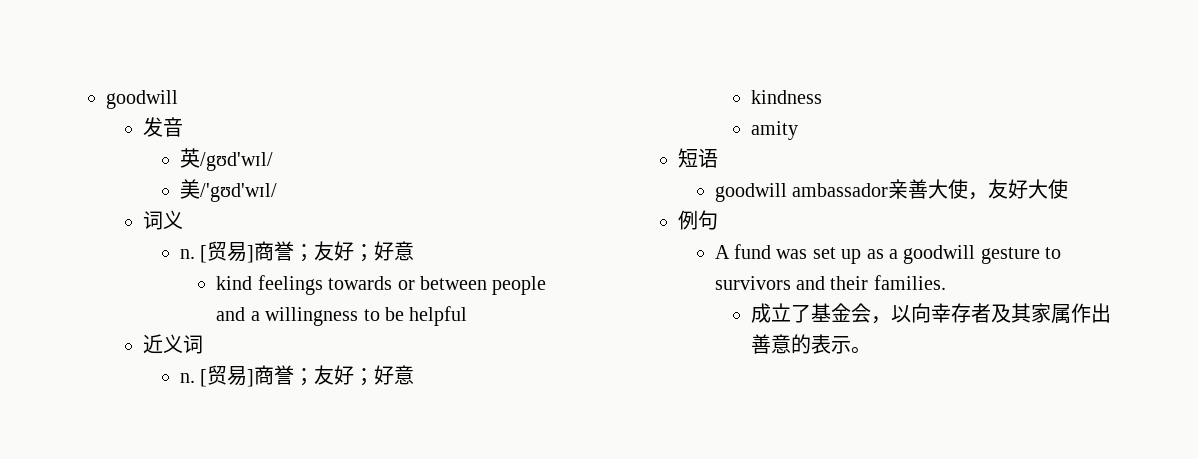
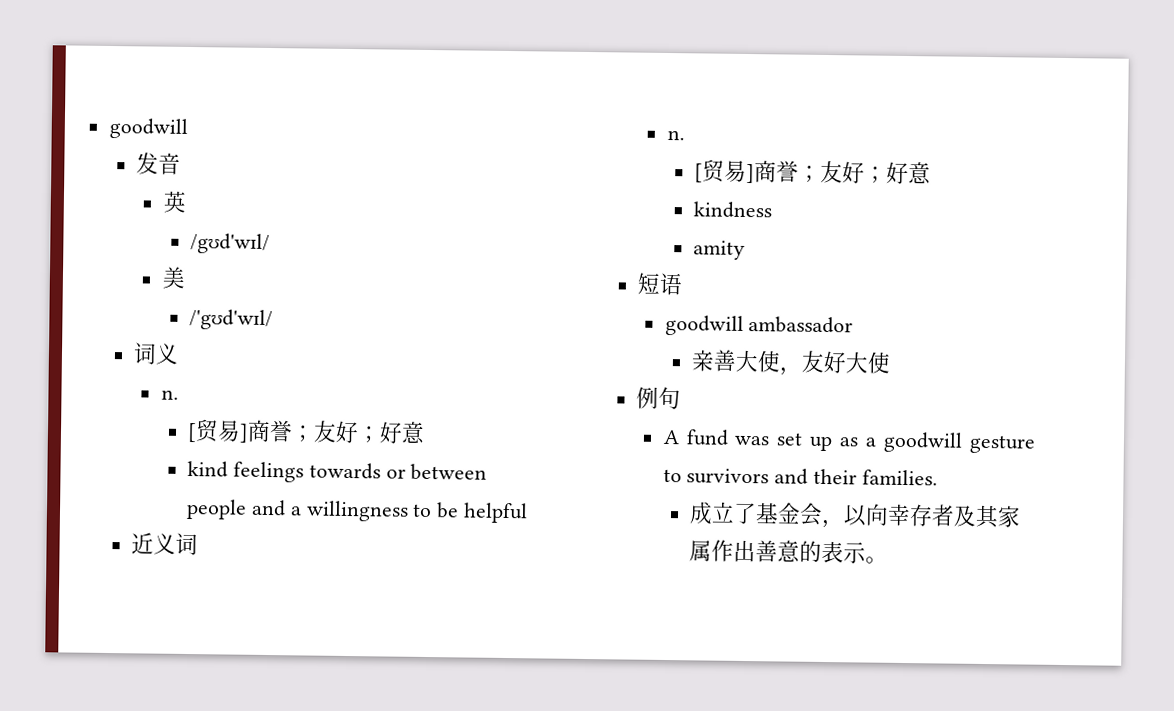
(200, 158) none -> (187, 201) //
(200, 189) none -> (186, 277) //
(195, 254) none -> (179, 394) //
(195, 378) none -> (685, 135) //
(888, 190) none -> (854, 325) //

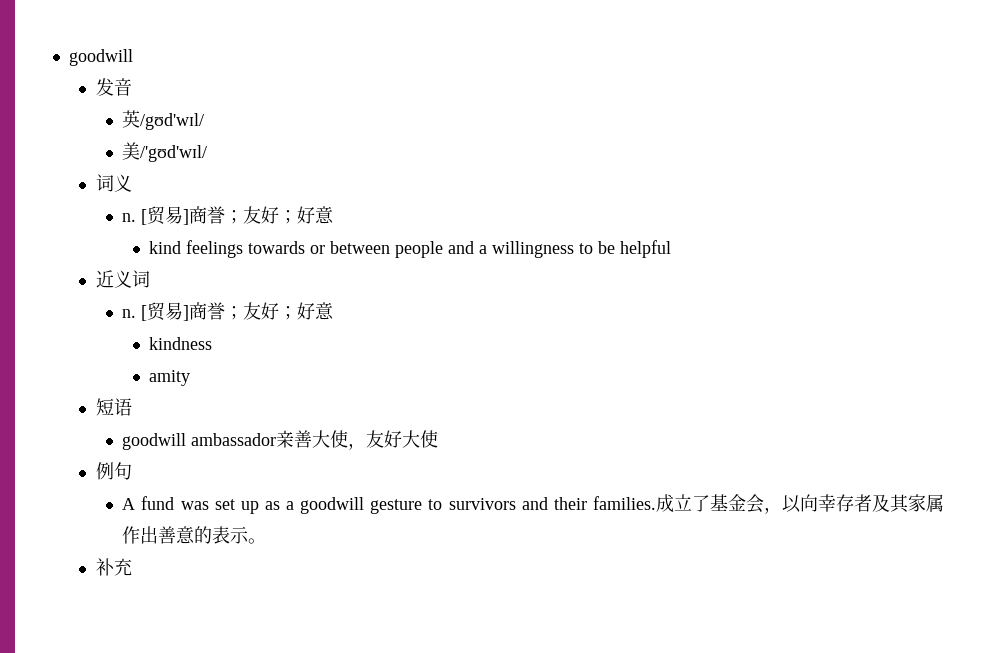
(187, 201) // -> (141, 119) none
(186, 277) // -> (141, 151) none
(179, 394) // -> (137, 217) none
(685, 135) // -> (137, 313) none
(854, 325) // -> (277, 439) none
(938, 477) // -> (656, 503) none
(889, 560) none -> [95,558,132,576] // 补充

